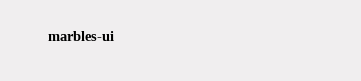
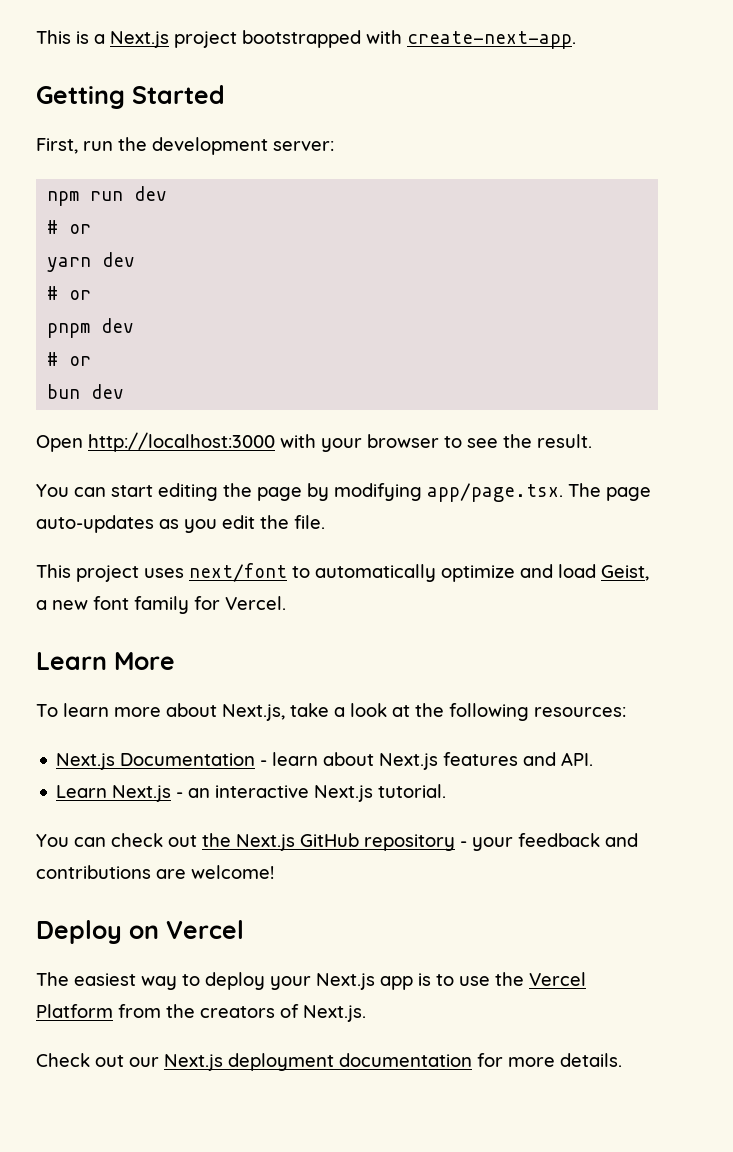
[48,31,114,41] marbles-ui -> [36,30,576,49] [36,85,225,109] [36,137,334,155] [47,186,168,206] [47,220,92,234] [47,252,136,272] [47,286,92,300] [47,318,135,338] [47,352,92,366] [47,384,125,399] [36,432,592,452] [36,483,651,502] [36,515,325,533] [36,563,649,582] [36,596,286,614] [36,652,175,670] [36,703,626,721] [56,752,594,770] [56,784,447,802] [36,833,638,851] [36,865,274,879] [36,920,244,944] [36,972,586,990] [36,1004,366,1022] [36,1053,622,1071] This is a Next.js project bootstrapped with create-next-app. // Getting Started // First, run the development server: // npm run dev // # or // yarn dev // # or // pnpm dev // # or // bun dev // Open http://localhost:3000 with your browser to see the result. // You can start editing the page by modifying app/page.tsx. The page auto-updates as you edit the file. // This project uses next/font to automatically optimize and load Geist, a new font family for Vercel. // Learn More // To learn more about Next.js, take a look at the following resources: // Next.js Documentation - learn about Next.js features and API. // Learn Next.js - an interactive Next.js tutorial. // You can check out the Next.js GitHub repository - your feedback and contributions are welcome! // Deploy on Vercel // The easiest way to deploy your Next.js app is to use the Vercel Platform from the creators of Next.js. // Check out our Next.js deployment documentation for more details.

